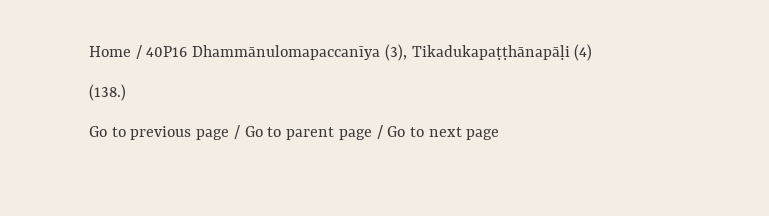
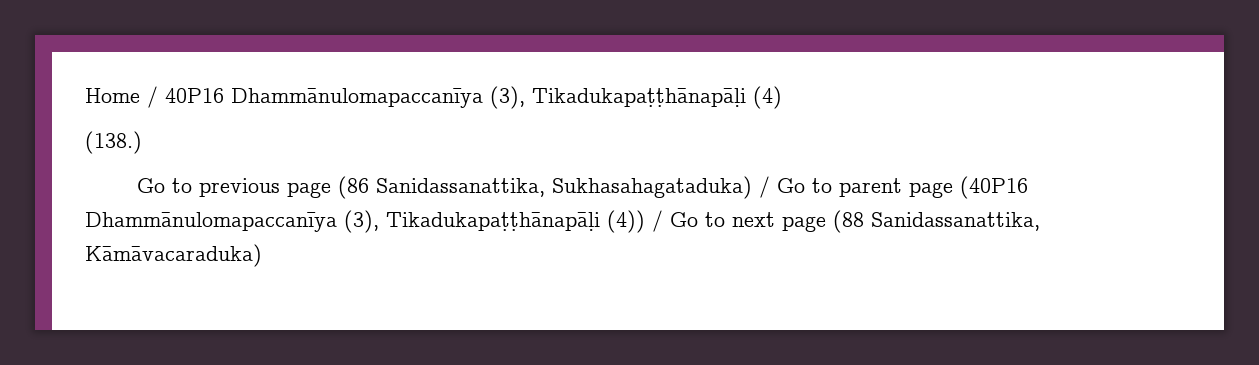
(230, 134) none -> [337,176,752,199] (86 Sanidassanattika, Sukhasahagataduka)
(372, 134) none -> [959,176,1028,199] [85,210,645,233] (40P16 Dhammānulomapaccanīya (3), Tikadukapaṭṭhānapāḷi (4))
(500, 134) none -> [833,210,1040,233] [85,244,262,267] (88 Sanidassanattika, Kāmāvacaraduka)

